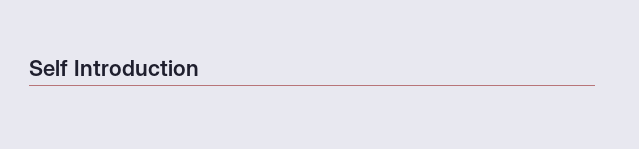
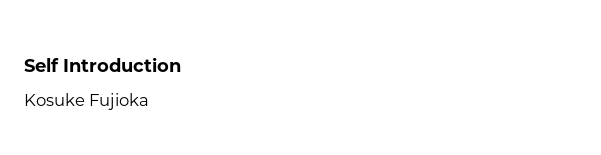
(199, 68) none -> [24,93,150,110] // Kosuke Fujioka

